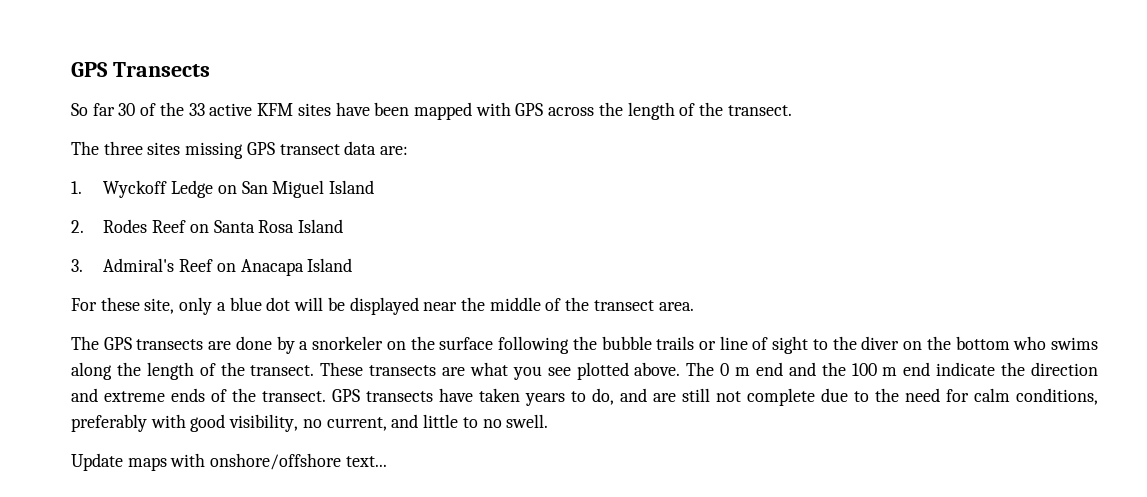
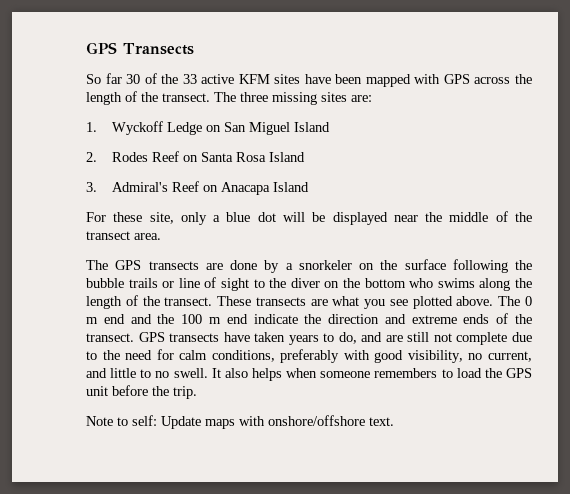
(792, 110) // -> (210, 97) none
[147,141,377,159] sites missing GPS transect data -> [272,92,347,105] missing sites
(549, 421) // -> [211,368,532,381] [86,385,197,399] [86,415,157,426] It also helps when someone remembers to load the GPS unit before the trip. // Note to self:
[345,456,387,467] text... -> [369,417,394,426] text.

